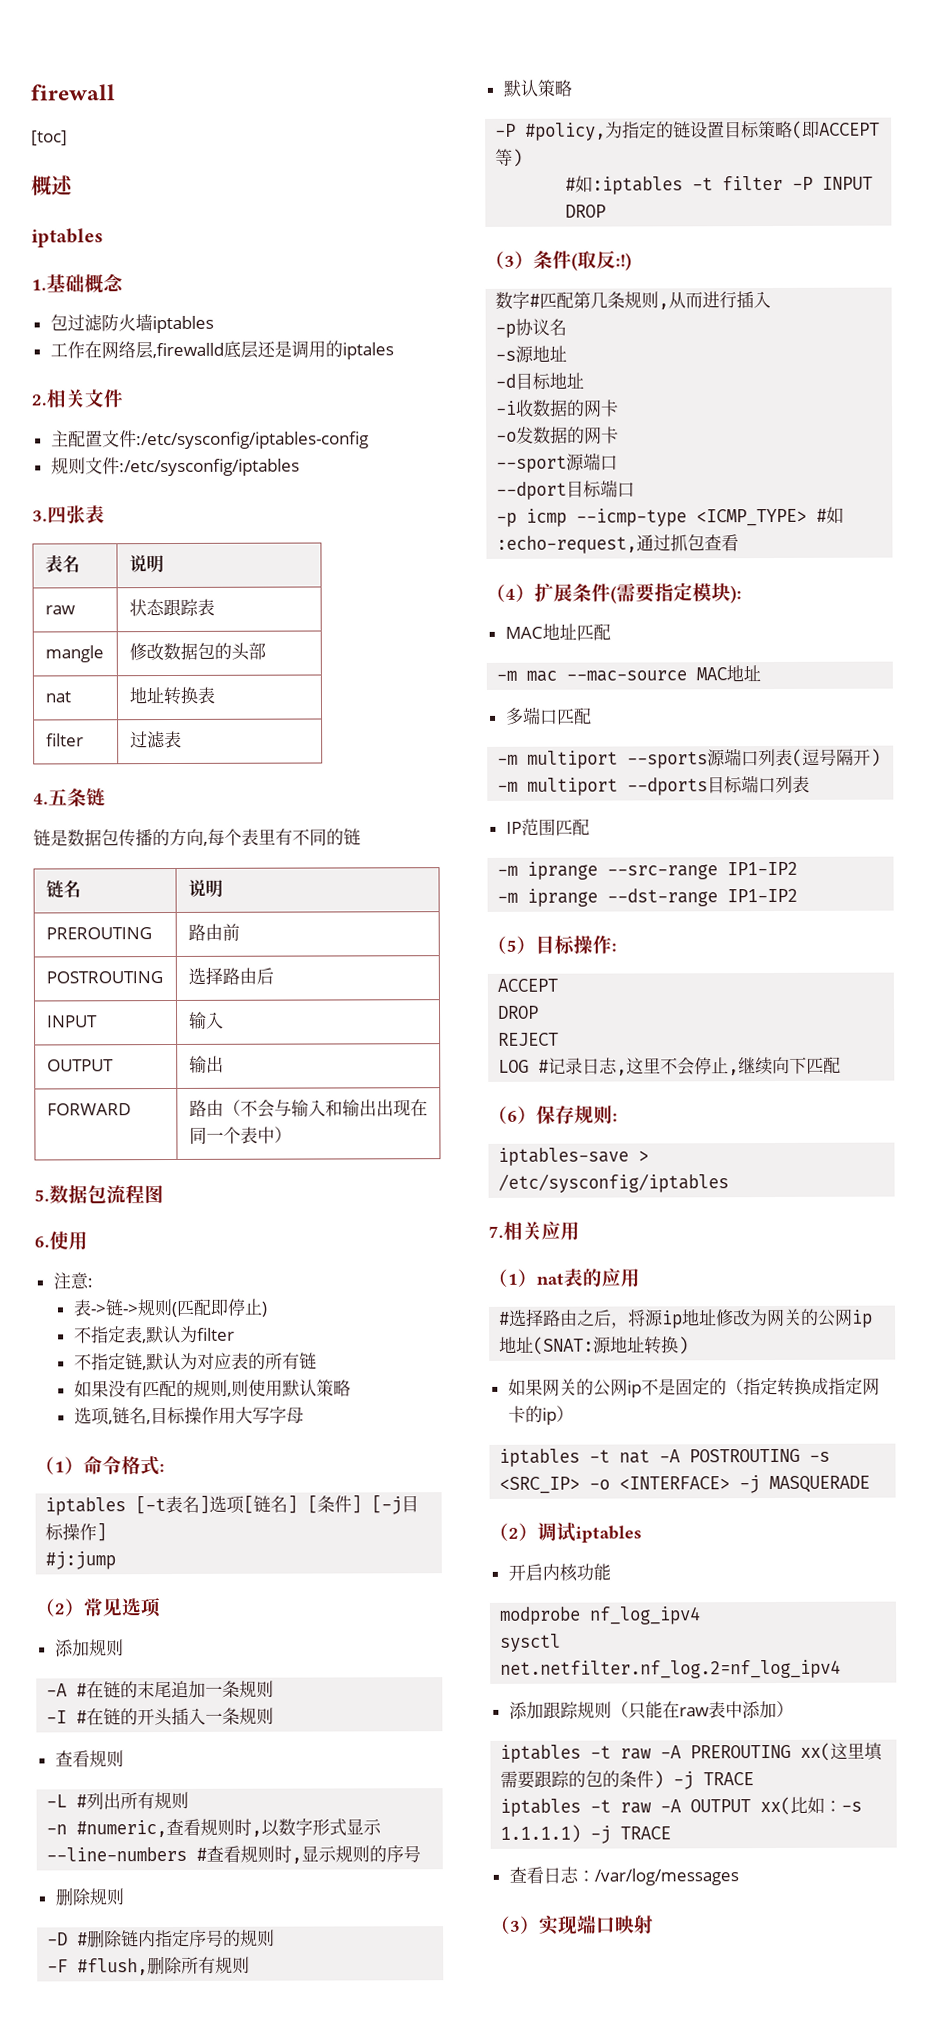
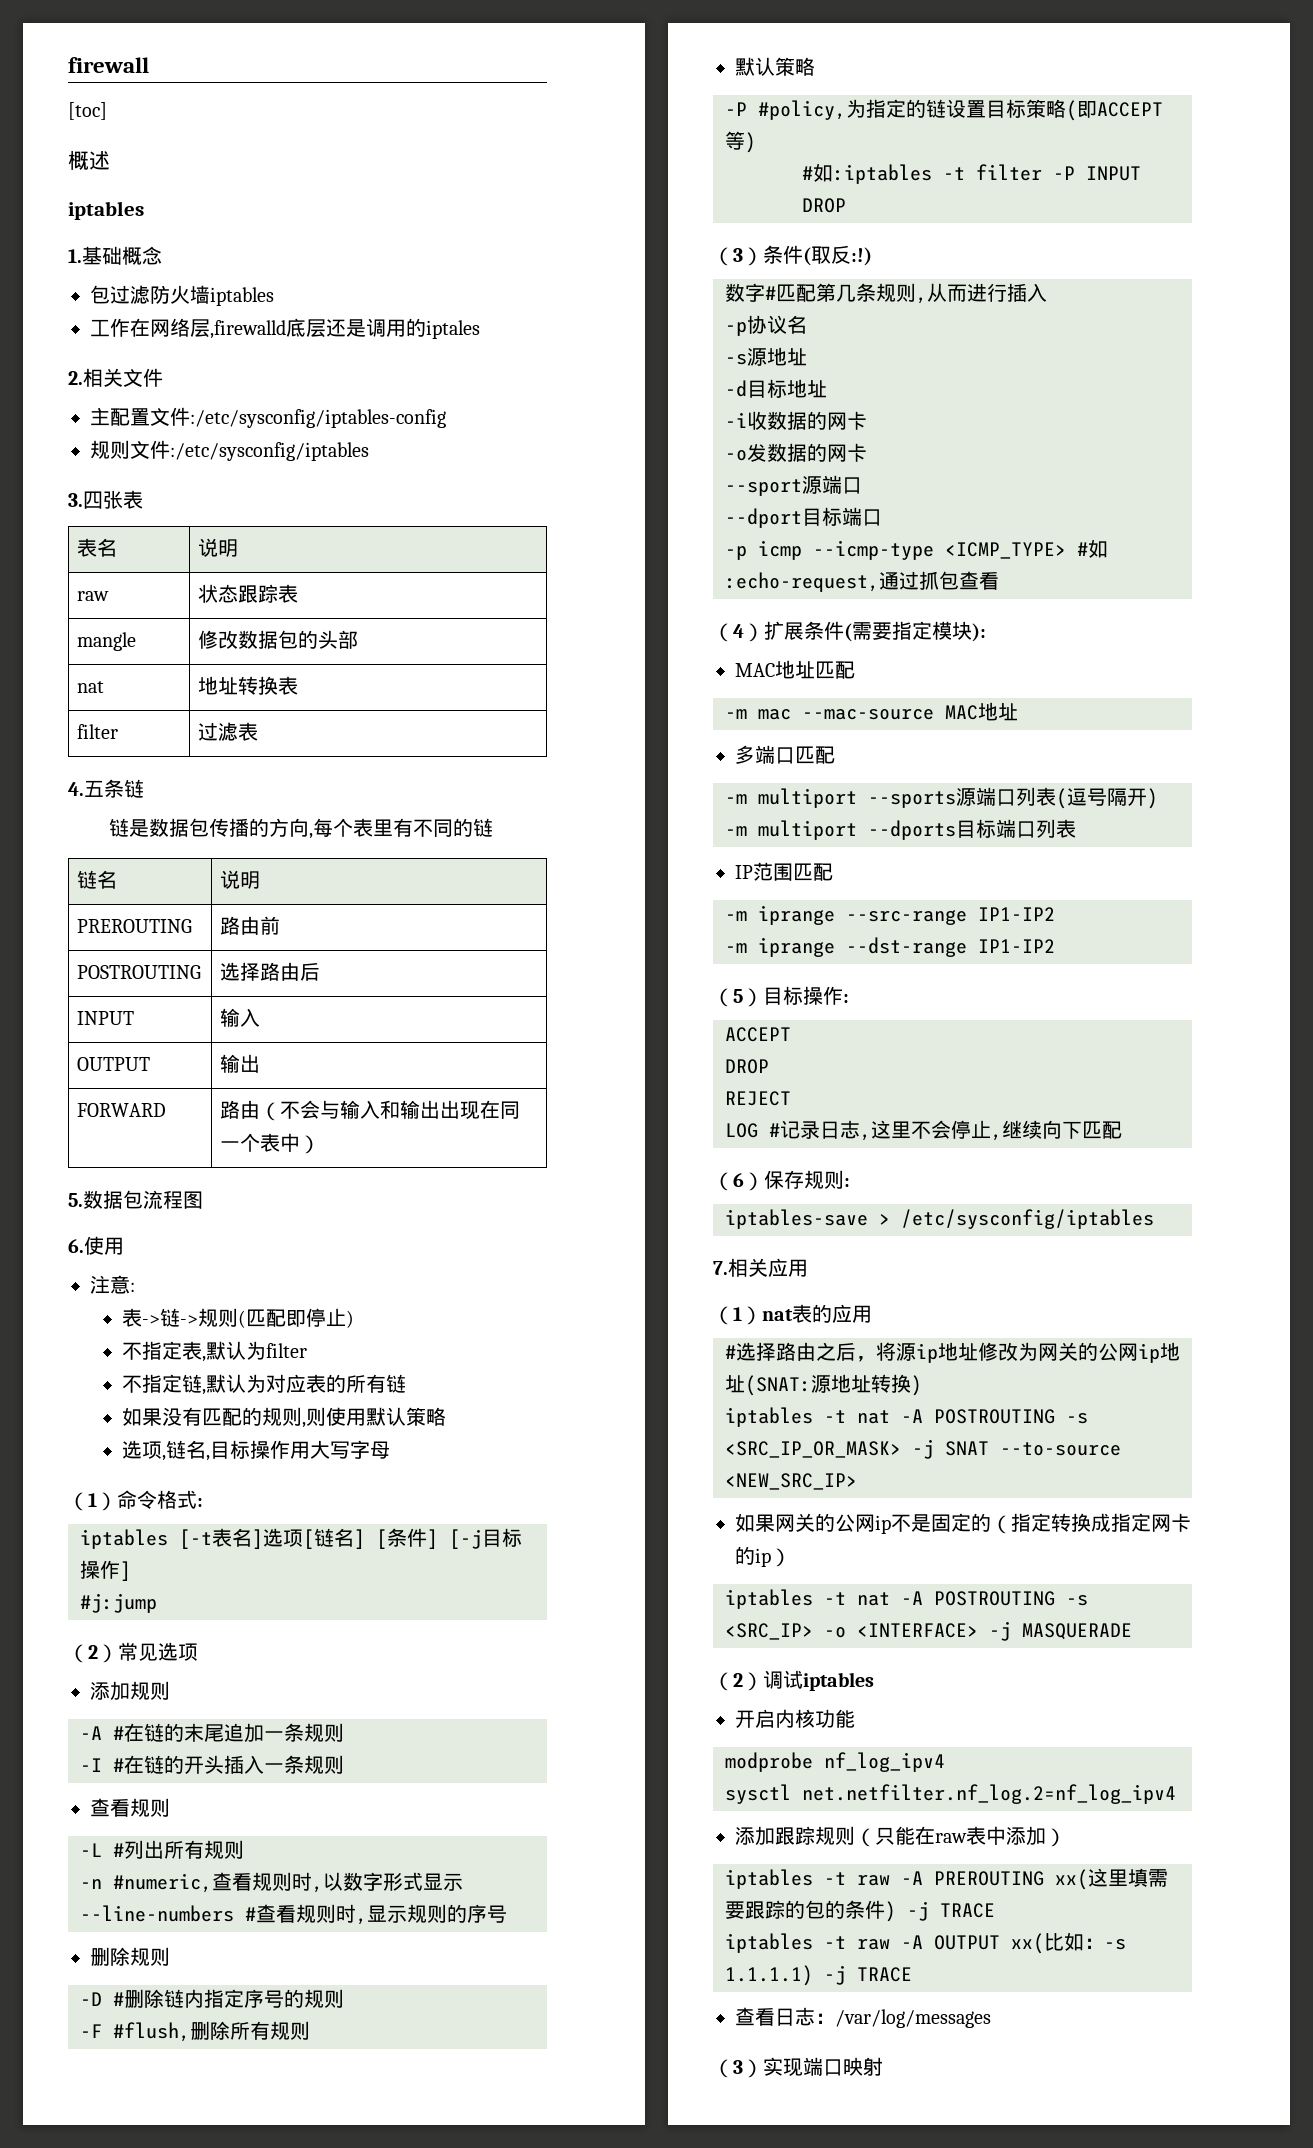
(690, 1345) none -> [725,1407,1088,1427] [725,1439,1121,1459] [725,1473,857,1490] // iptables -t nat -A POSTROUTING -s <SRC_IP_OR_MASK> -j SNAT --to-source <NEW_SRC_IP>

